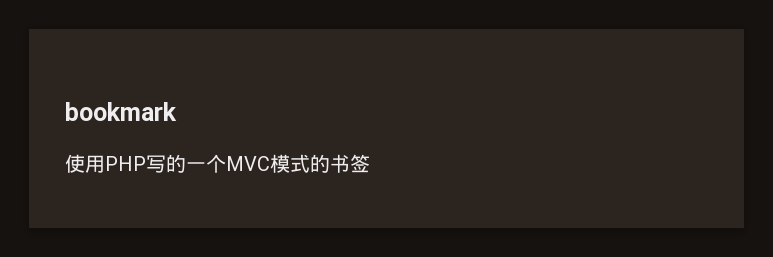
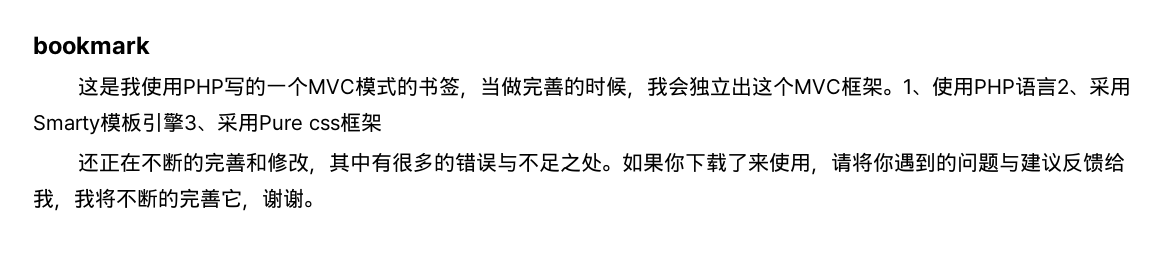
(177, 111) none -> [78,76,142,96] 这是我
(370, 163) none -> [460,76,1132,99] [33,112,382,135] [78,152,1126,175] [33,188,324,211] ，当做完善的时候，我会独立出这个MVC框架。1、使用PHP语言2、采用Smarty模板引擎3、采用Pure css框架 // 还正在不断的完善和修改，其中有很多的错误与不足之处。如果你下载了来使用，请将你遇到的问题与建议反馈给我，我将不断的完善它，谢谢。

